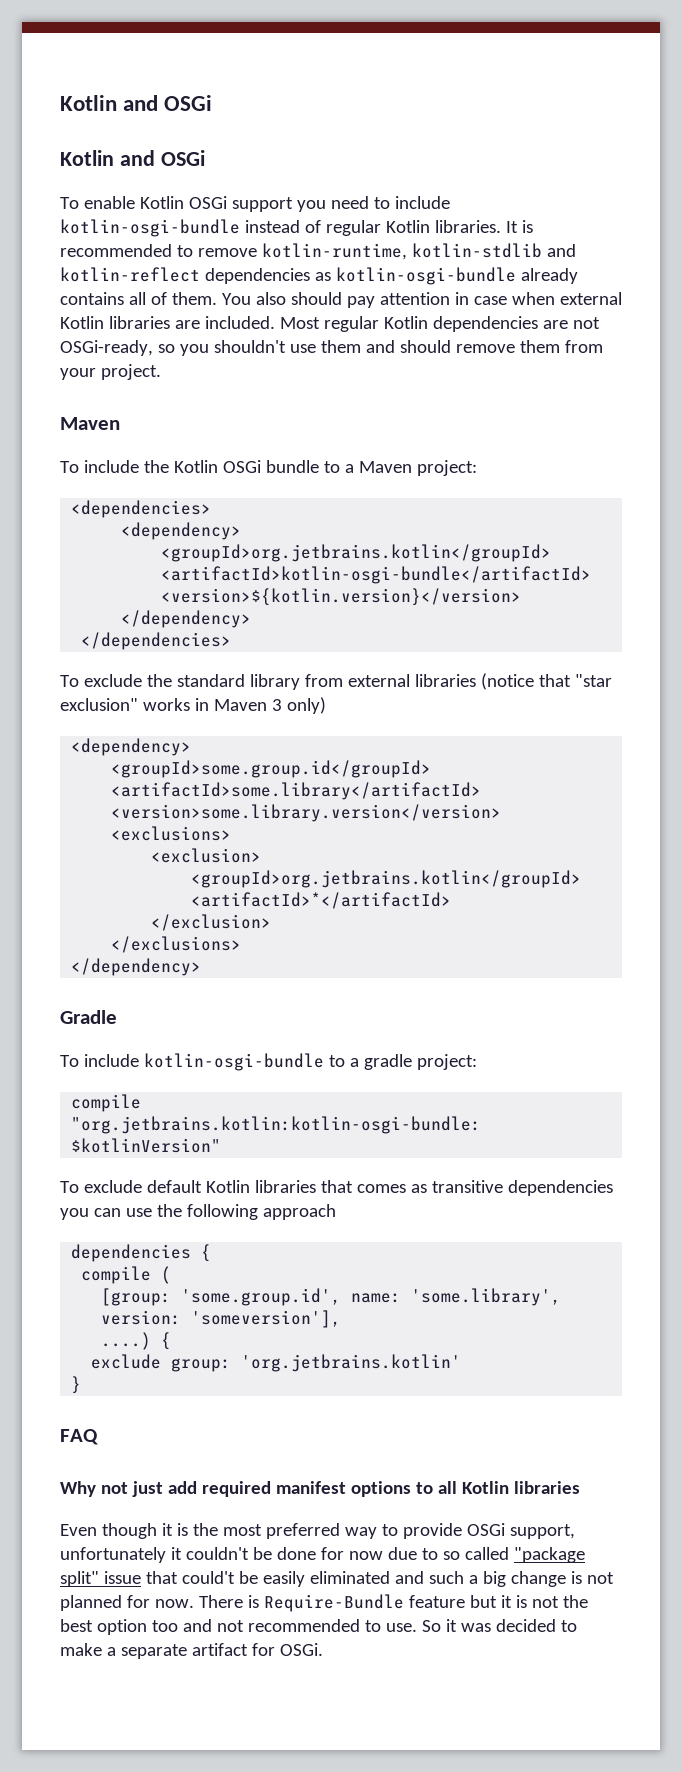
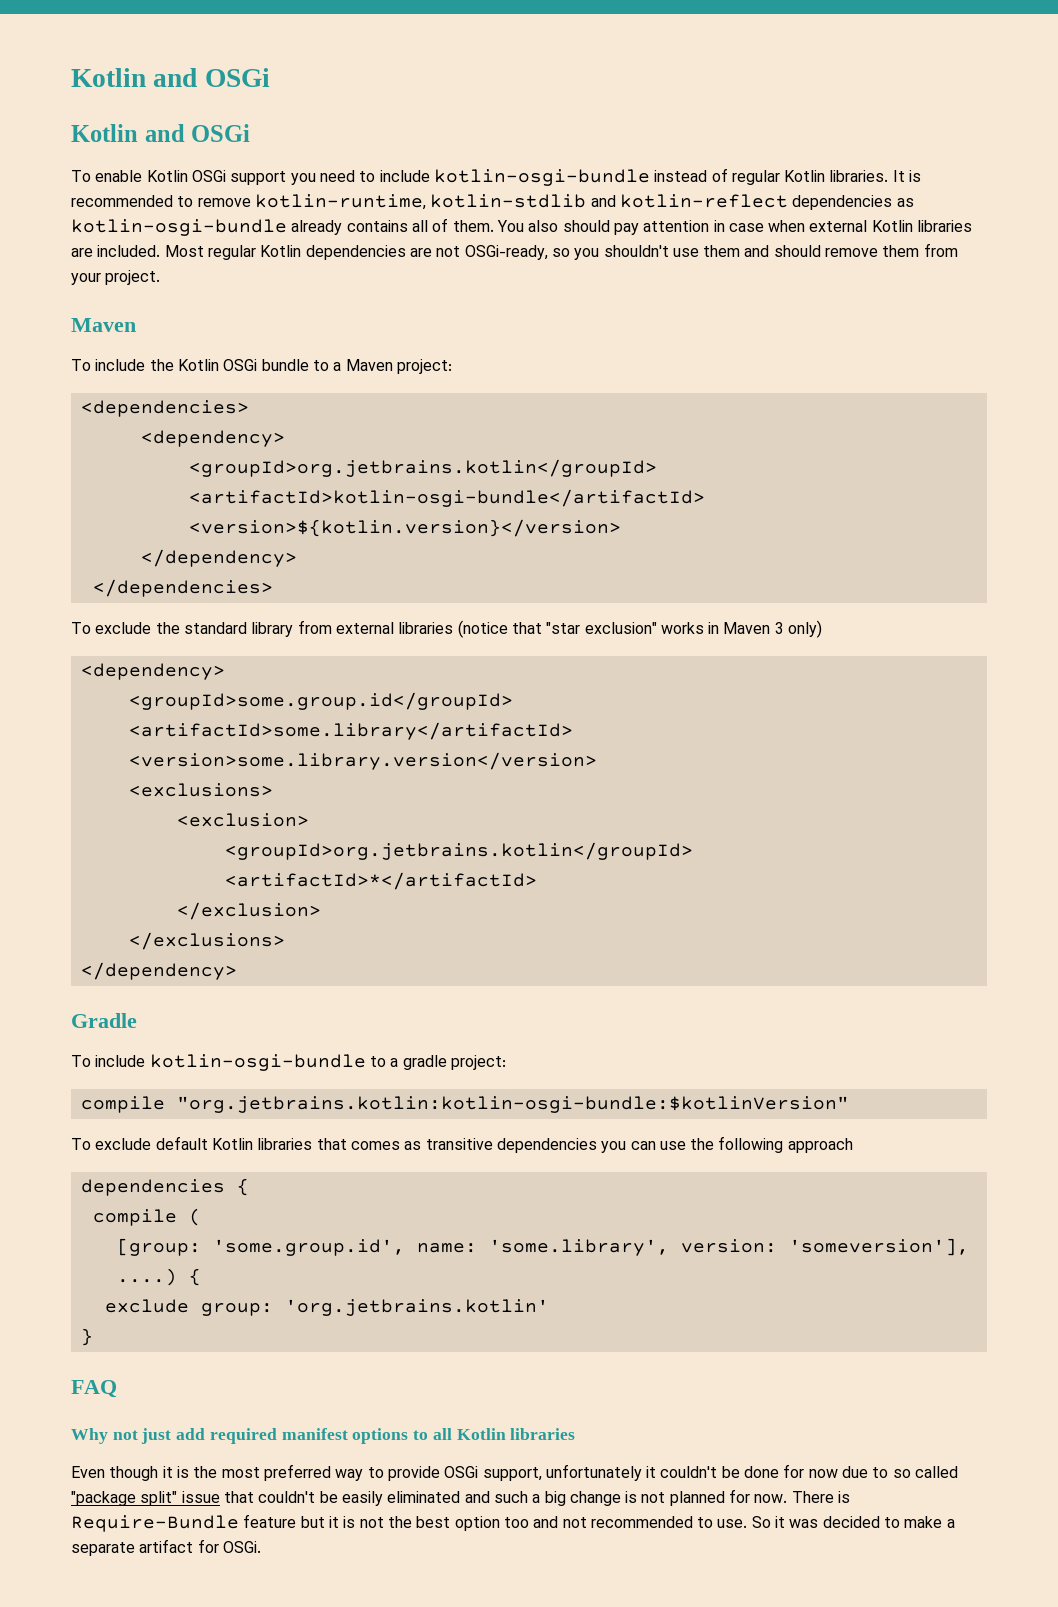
[181,1571,235,1584] could't -> [258,1491,316,1503] couldn't

